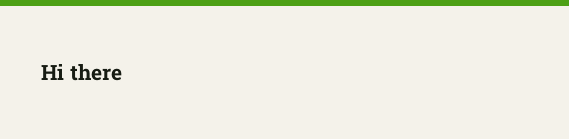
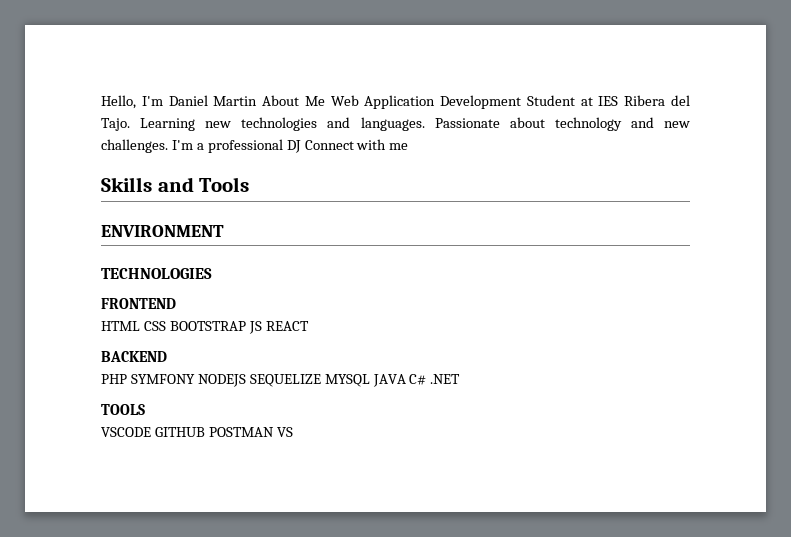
[41,64,122,81] Hi there -> [101,95,690,109] [101,117,691,131] [101,139,409,153] [101,177,250,192] [101,225,224,237] [101,268,212,279] [101,298,176,309] [101,321,309,334] [101,351,167,362] [101,374,461,387] [101,404,145,415] [101,427,293,437] Hello, I'm Daniel Martin About Me Web Application Development Student at IES Ribera del Tajo. Learning new technologies and languages. Passionate about technology and new challenges. I'm a professional DJ Connect with me // Skills and Tools // ENVIRONMENT // TECHNOLOGIES // FRONTEND // HTML CSS BOOTSTRAP JS REACT // BACKEND // PHP SYMFONY NODEJS SEQUELIZE MYSQL JAVA C# .NET // TOOLS // VSCODE GITHUB POSTMAN VS

